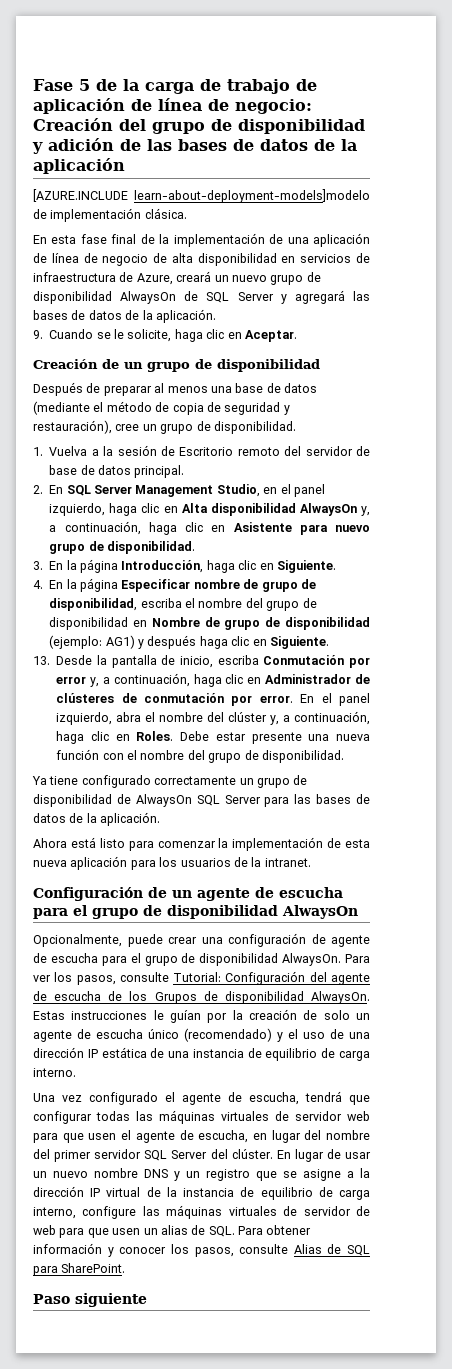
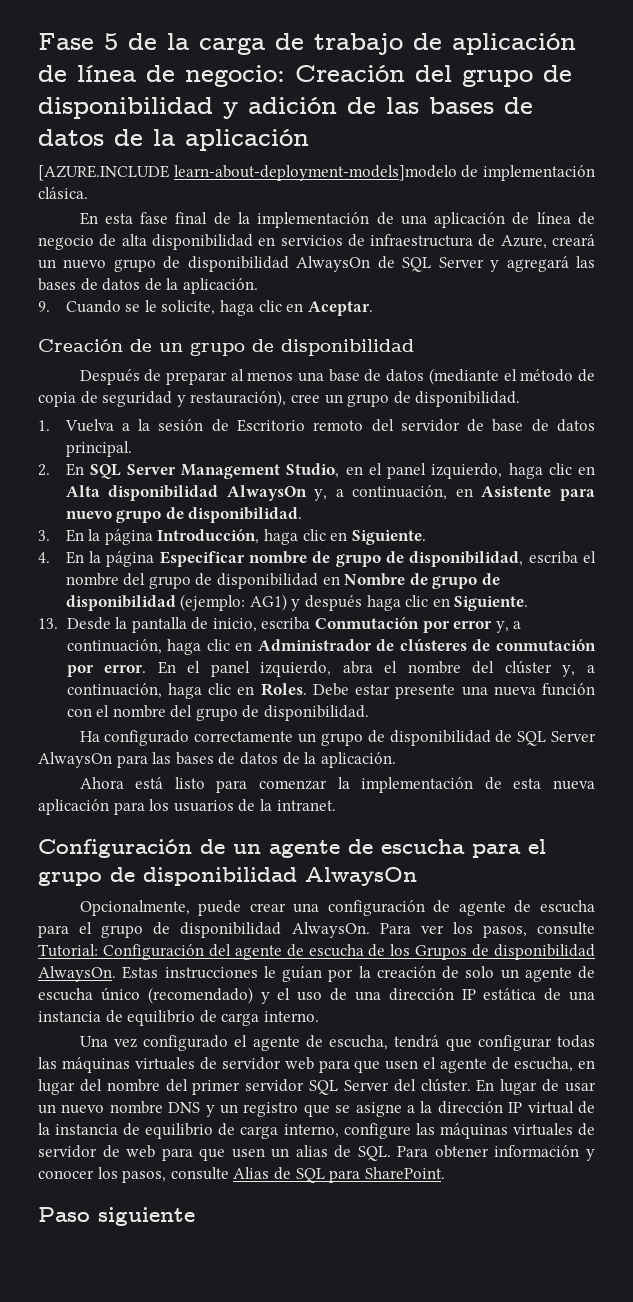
[148,522,203,535] haga clic -> (448, 492) none
[32,776,79,785] Ya tiene -> [79,731,100,742] Ha
[135,794,261,807] AlwaysOn SQL Server -> [517,731,596,746] [38,752,112,768] SQL Server AlwaysOn

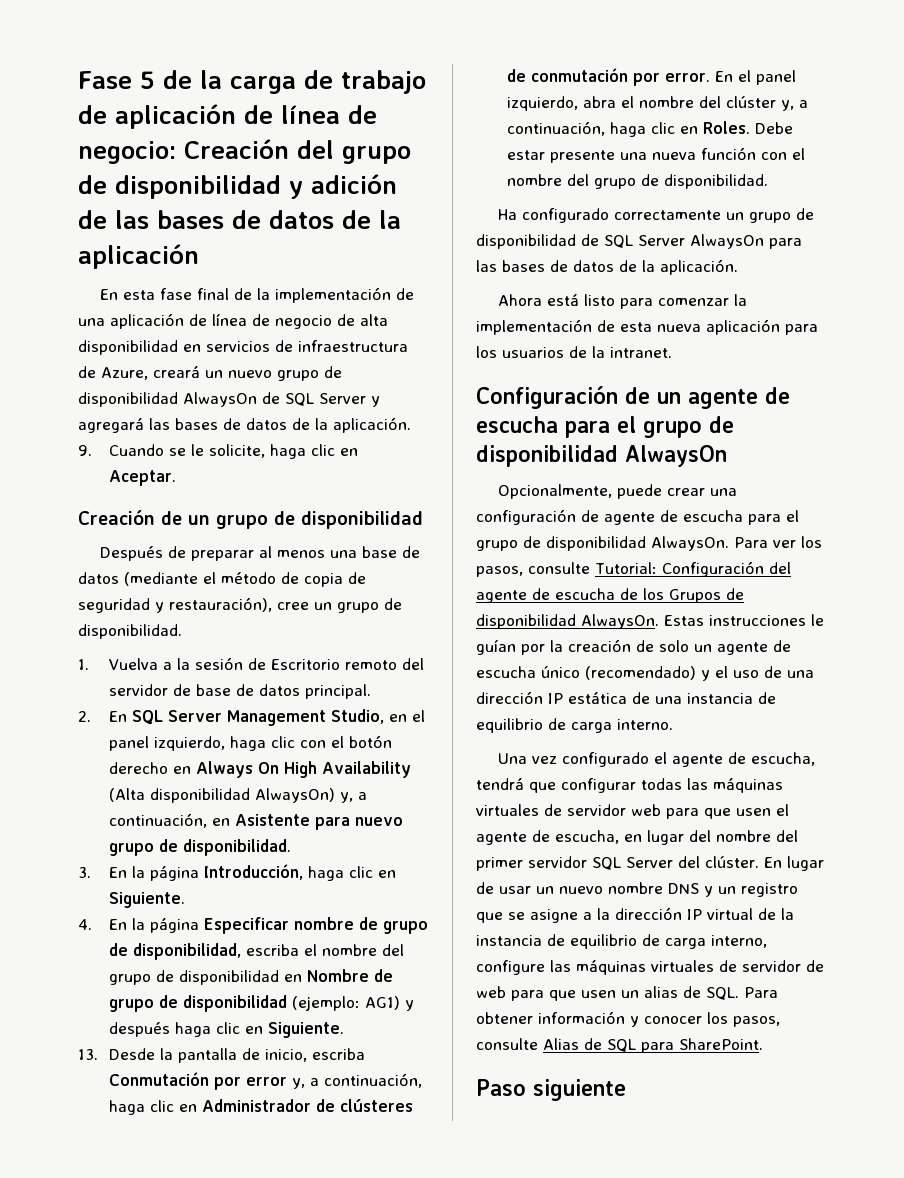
[38,165,595,181] [38,187,88,199] // [AZURE.INCLUDE learn-about-deployment-models]modelo de implementación clásica. -> (199, 256) none
[578,466,596,475] [65,485,307,501] en Alta disponibilidad AlwaysOn -> [299,735,392,748] [108,761,411,778] [108,788,335,803] con el botón derecho en Always On High Availability (Alta disponibilidad AlwaysOn)

